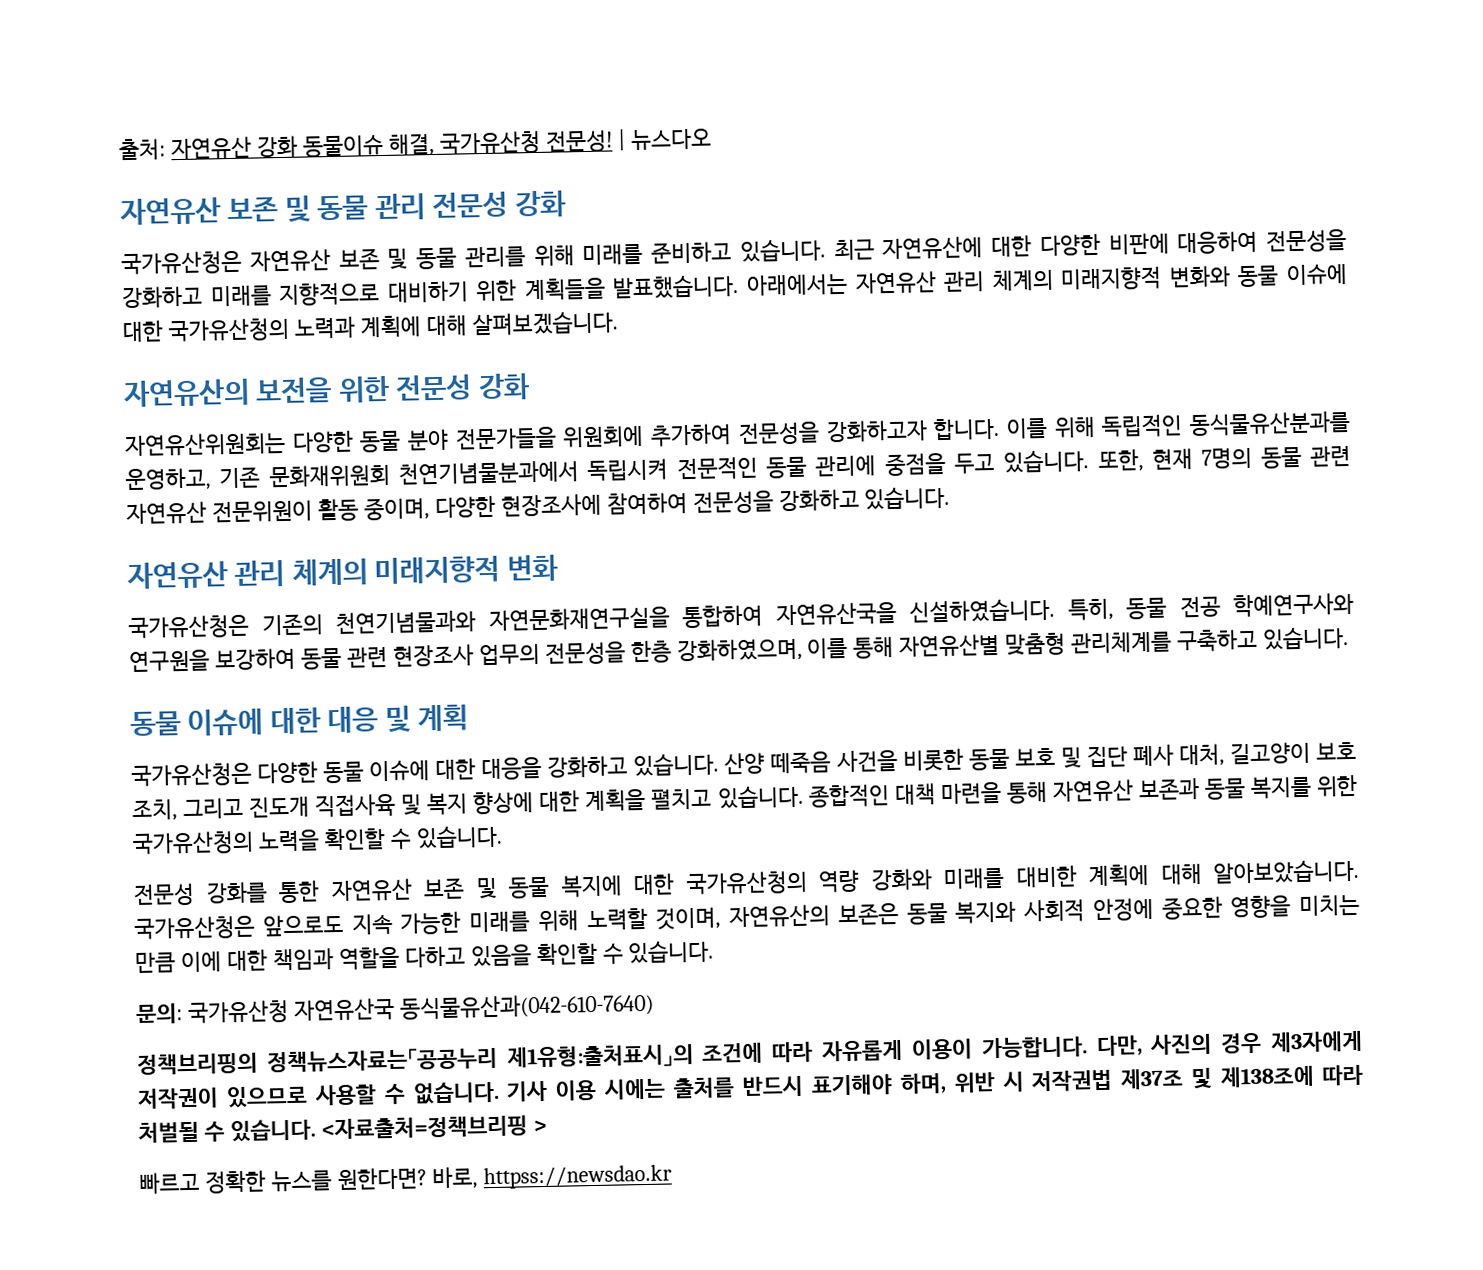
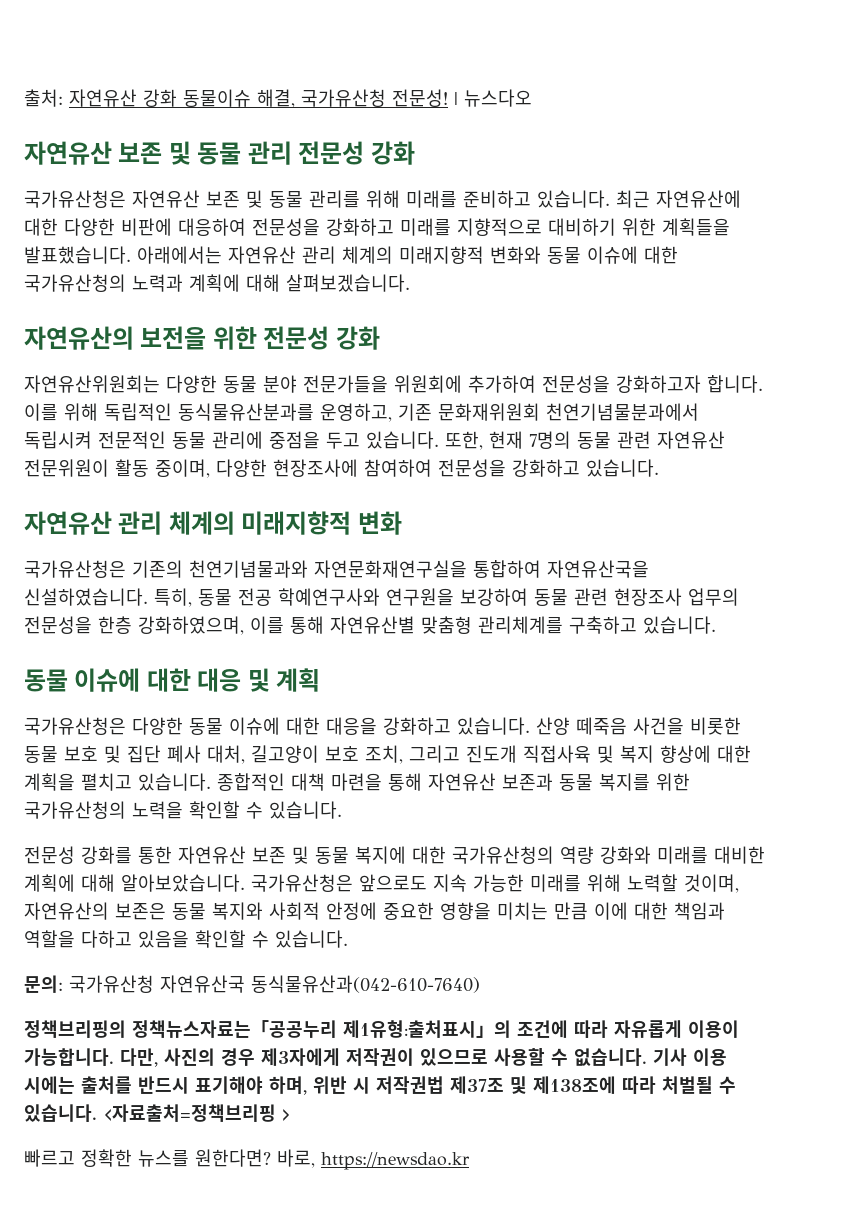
[482,1164,672,1190] httpss://newsdao.kr -> [321,1152,470,1170] https://newsdao.kr

